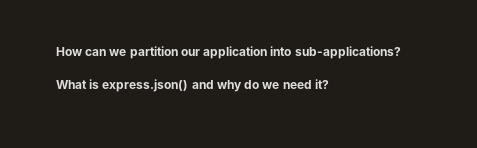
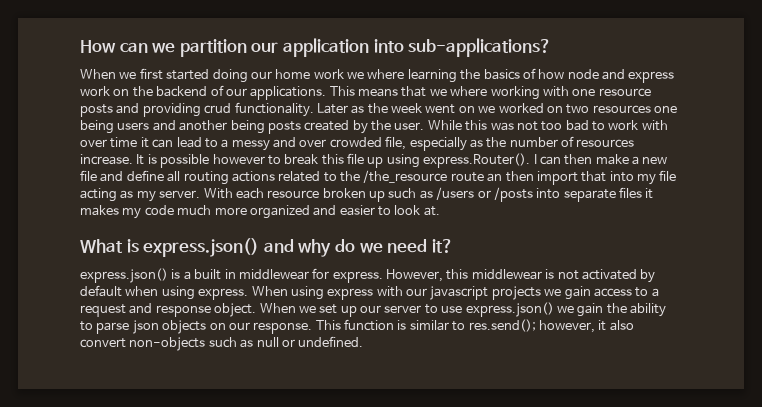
(401, 52) none -> [80,68,675,83] [80,85,651,100] [80,102,677,117] [80,120,668,134] [80,136,635,151] [80,153,668,168] [80,170,677,185] [80,187,654,202] [80,205,440,219] // When we first started doing our home work we where learning the basics of how node and express work on the backend of our applications. This means that we where working with one resource posts and providing crud functionality. Later as the week went on we worked on two resources one being users and another being posts created by the user. While this was not too bad to work with over time it can lead to a messy and over crowded file, especially as the number of resources increase. It is possible however to break this file up using express.Router(). I can then make a new file and define all routing actions related to the /the_resource route an then import that into my file acting as my server. With each resource broken up such as /users or /posts into separate files it makes my code much more organized and easier to look at.
(329, 84) none -> [80,268,656,283] [80,285,659,300] [80,302,666,317] [80,319,634,334] [80,336,364,351] // express.json() is a built in middlewear for express. However, this middlewear is not activated by default when using express. When using express with our javascript projects we gain access to a request and response object. When we set up our server to use express.json() we gain the ability to parse json objects on our response. This function is similar to res.send(); however, it also convert non-objects such as null or undefined.

